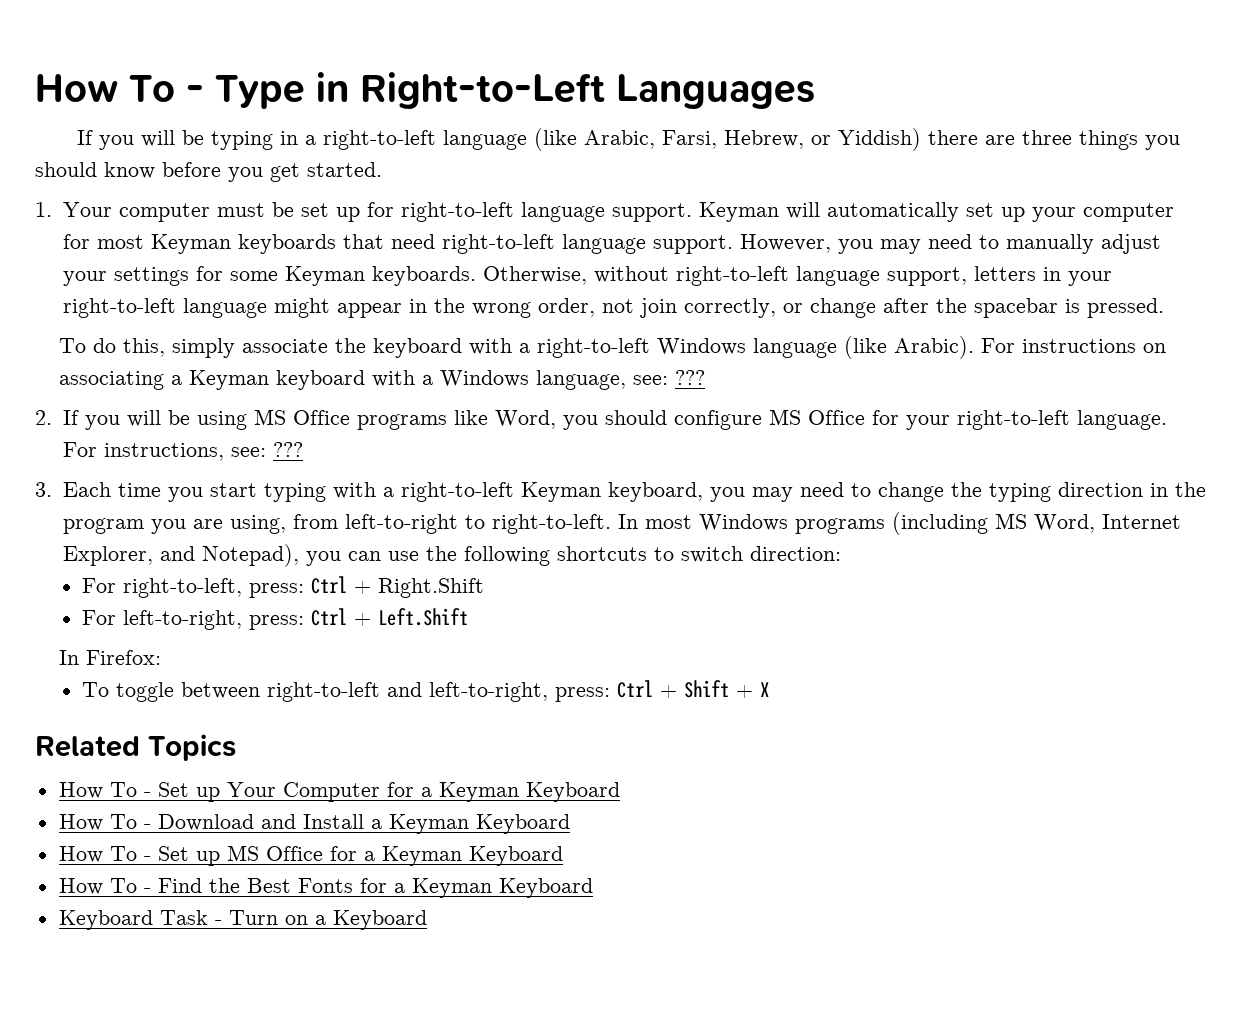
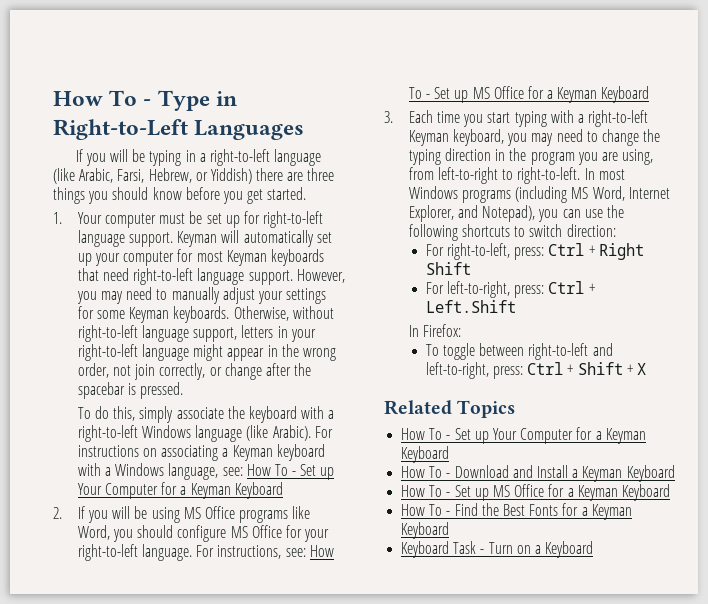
[674,370,705,385] ??? -> [246,464,335,480] [77,482,283,499] How To - Set up Your Computer for a Keyman Keyboard
[272,442,303,457] ??? -> [309,545,334,557] [408,86,650,103] How To - Set up MS Office for a Keyman Keyboard
[378,578,485,598] Right.Shift -> [598,243,644,260] [425,262,471,275] Right Shift

